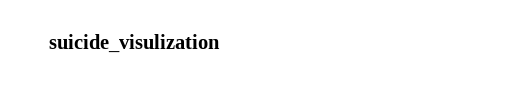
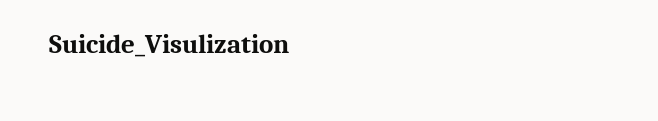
[49,34,220,53] suicide_visulization -> [49,34,289,57] Suicide_Visulization

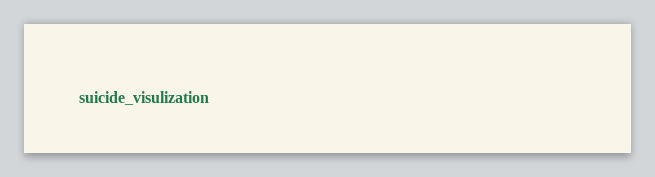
[49,34,289,57] Suicide_Visulization -> [79,91,209,105] suicide_visulization

